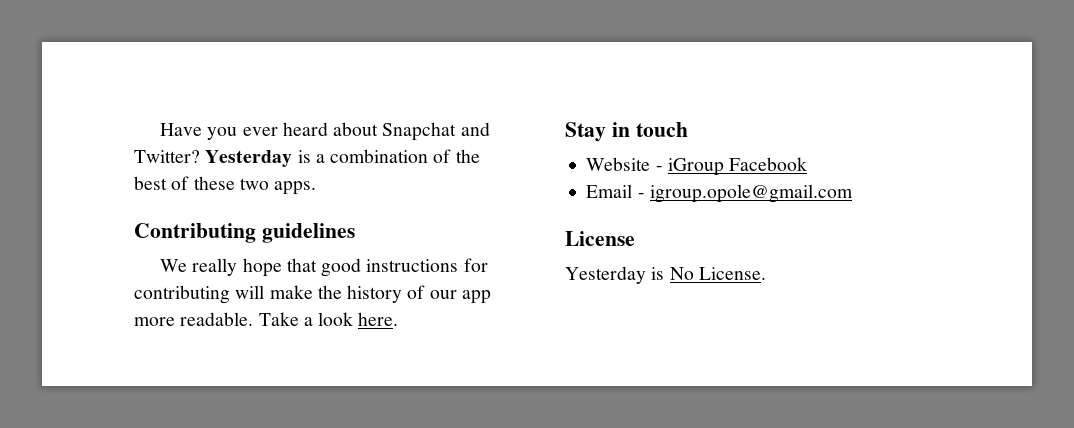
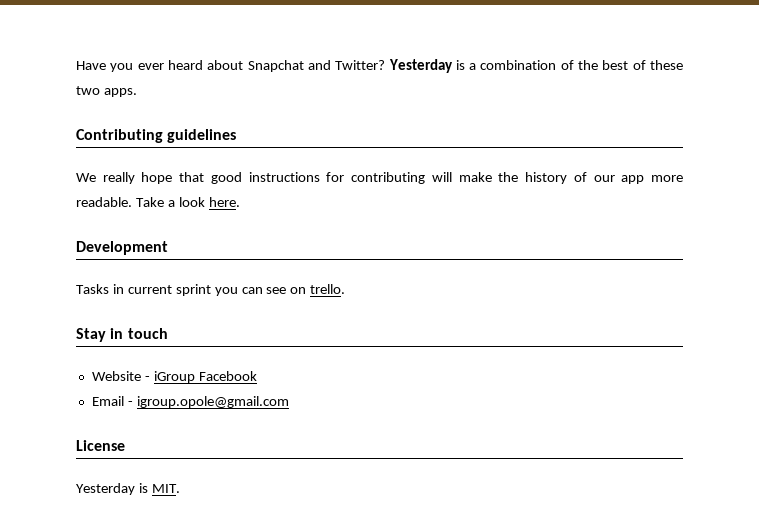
(399, 319) none -> [76,241,168,255] [76,284,346,296] // Development // Tasks in current sprint you can see on trello.
[669,267,766,280] No License. -> [151,484,180,493] MIT.

